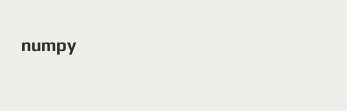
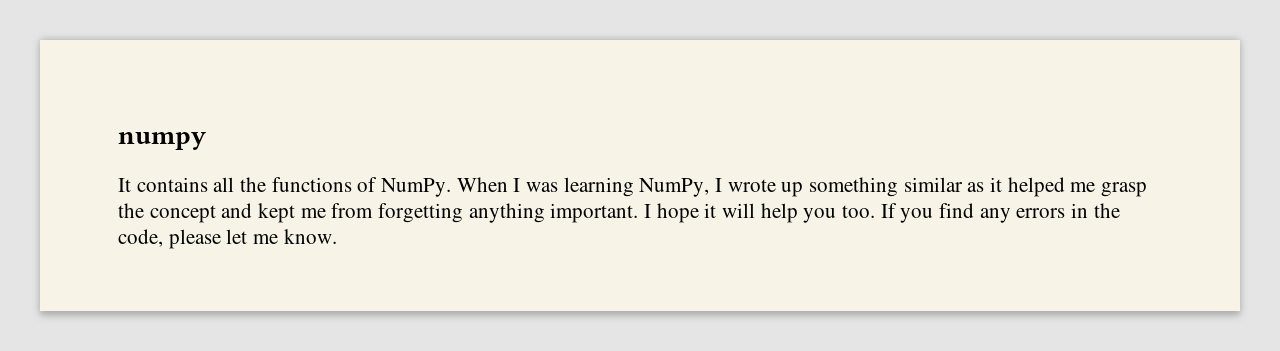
(77, 48) none -> [118,177,1148,197] [118,203,1120,223] [118,229,337,249] // It contains all the functions of NumPy. When I was learning NumPy, I wrote up something similar as it helped me grasp the concept and kept me from forgetting anything important. I hope it will help you too. If you find any errors in the code, please let me know.

